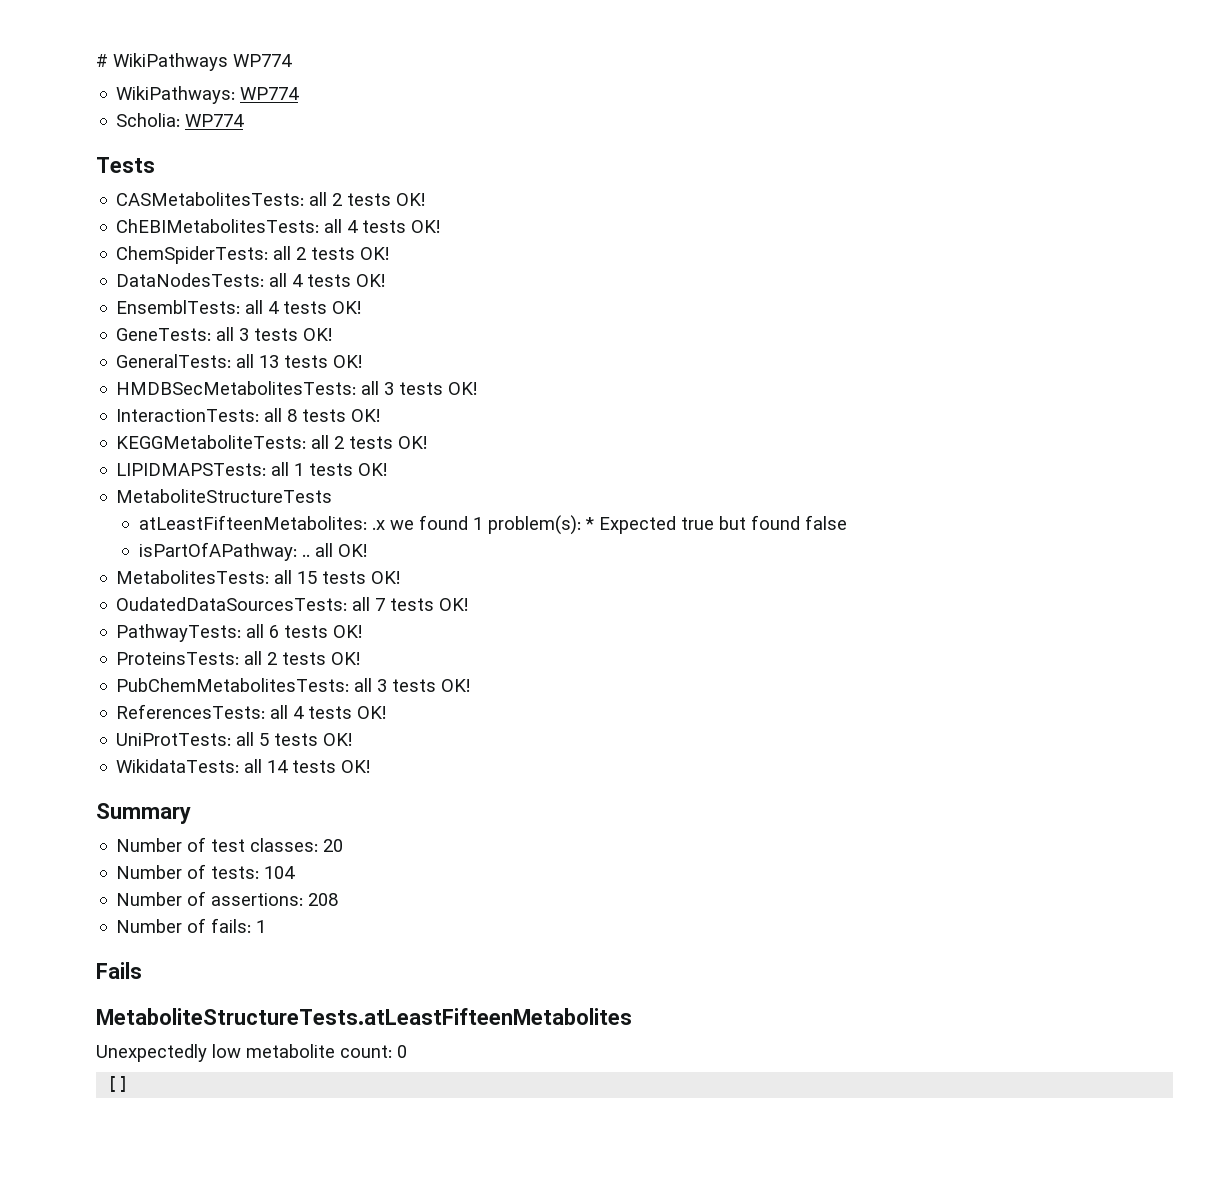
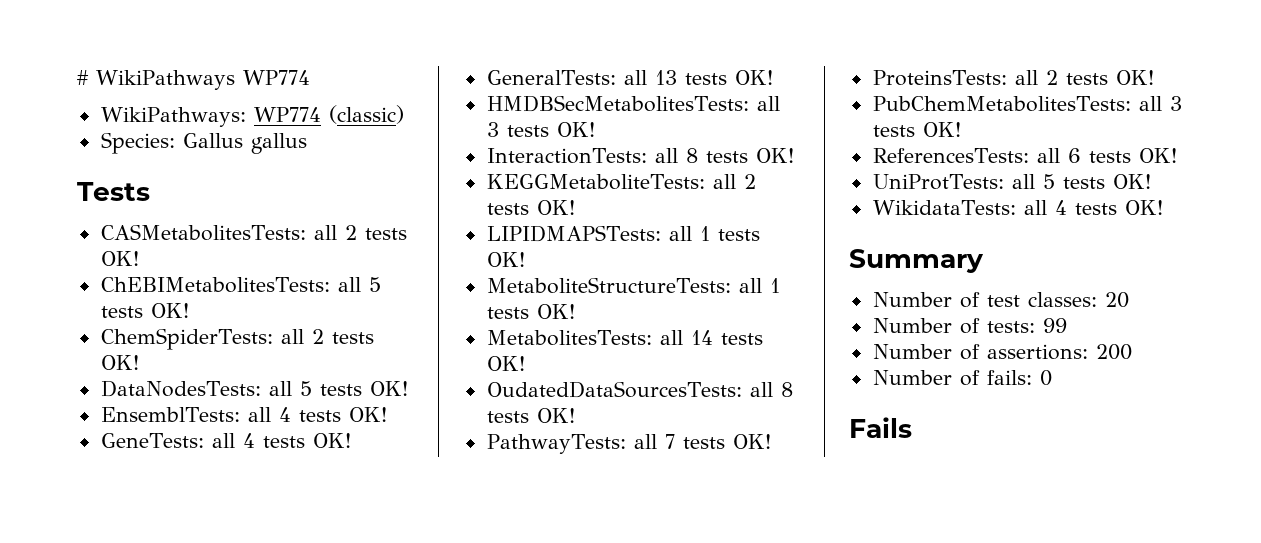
[116,113,245,127] // Scholia: WP774 -> [328,105,404,124] [100,132,307,154] (classic) // Species: Gallus gallus
[347,220,359,233] 4 -> [368,277,381,292] 5
[292,274,304,287] 4 -> [299,381,312,396] 5
[239,328,250,341] 3 -> [242,433,255,448] 4
[116,489,333,503] [138,515,847,535] [138,542,333,561] MetaboliteStructureTests // atLeastFifteenMetabolites: .x we found 1 problem(s): * Expected true but found false // isPartOfAPathway: .. all -> [486,277,780,294] [486,307,529,319] MetaboliteStructureTests: all 1 tests
[297,571,318,584] 15 -> [690,330,713,345] 14
[375,598,386,611] 7 -> [780,382,793,397] 8
[269,625,280,638] 6 -> [664,434,675,449] 7
[293,706,305,719] 4 -> [1067,148,1081,163] 6
[267,760,289,773] 14 -> [1054,200,1067,215] 4
[264,866,296,879] 104 -> [1042,318,1067,333] 99
[308,893,339,906] 208 -> [1095,344,1132,360] 200
[256,920,267,933] 1 -> [1039,370,1052,386] 0
[96,1008,632,1025] [96,1044,407,1062] [107,1076,130,1092] // MetaboliteStructureTests.atLeastFifteenMetabolites // Unexpectedly low metabolite count: 0 // [] -> (912, 427) none

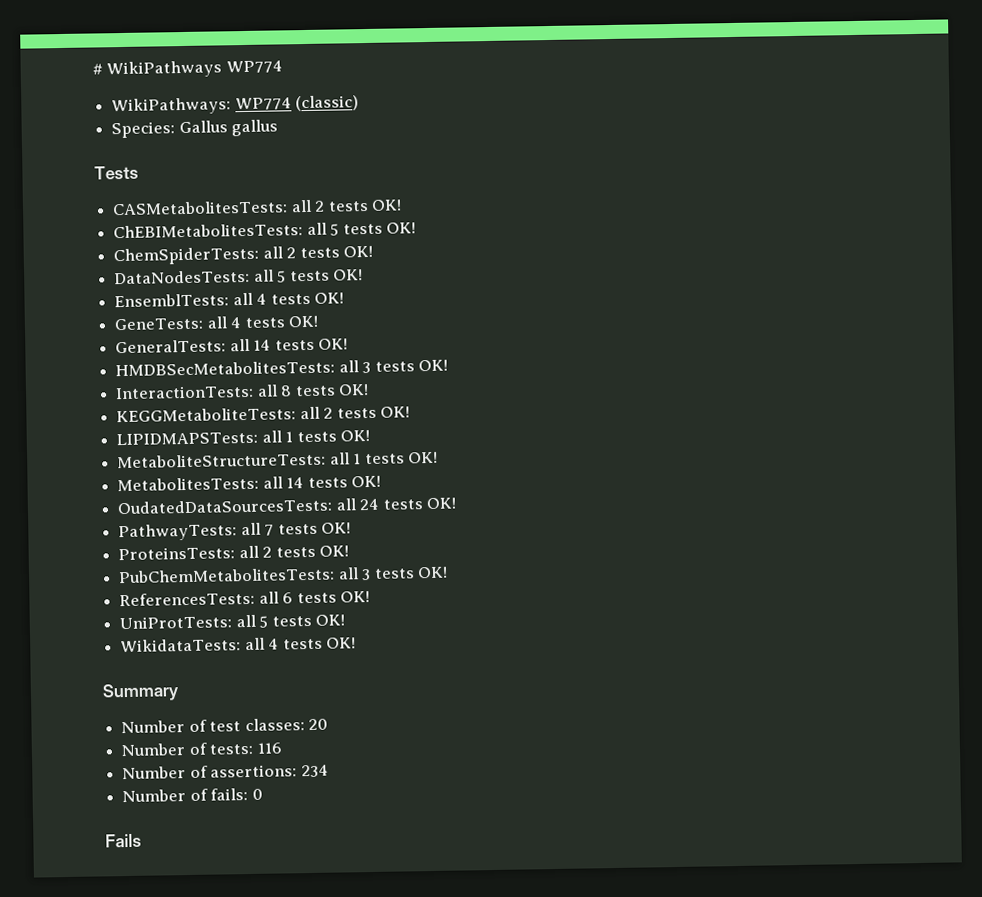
[654,70,677,85] 13 -> [253,339,272,351] 14
[780,382,793,397] 8 -> [359,498,380,511] 24
[1042,318,1067,333] 99 -> [256,742,282,754] 116
[1095,344,1132,360] 200 -> [300,764,329,778] 234

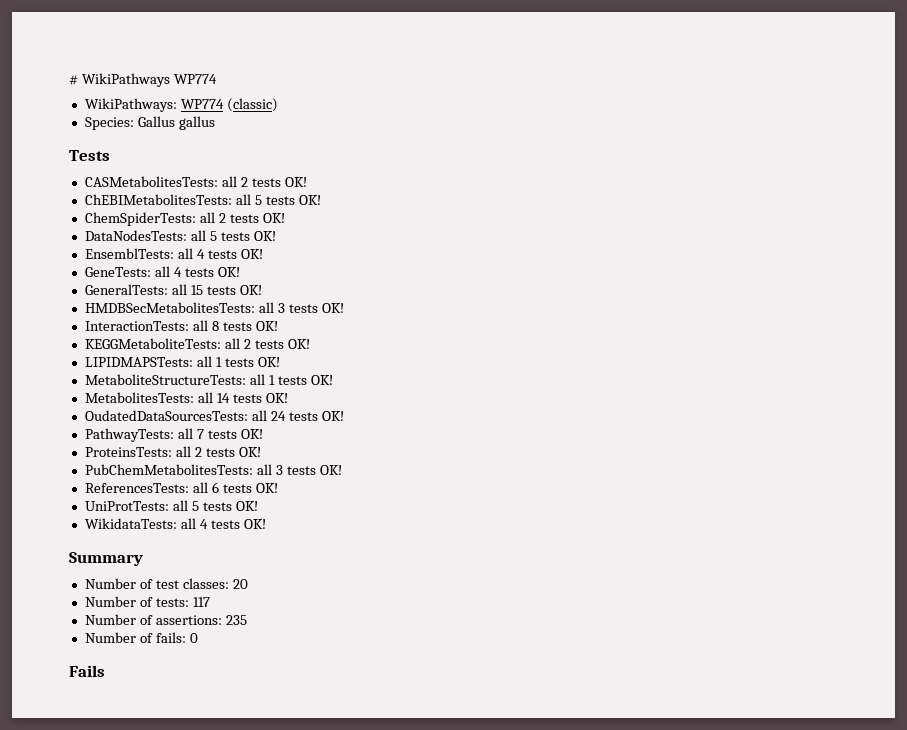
[253,339,272,351] 14 -> [190,285,203,295] 15
[256,742,282,754] 116 -> [192,597,210,607] 117
[300,764,329,778] 234 -> [225,615,247,625] 235

